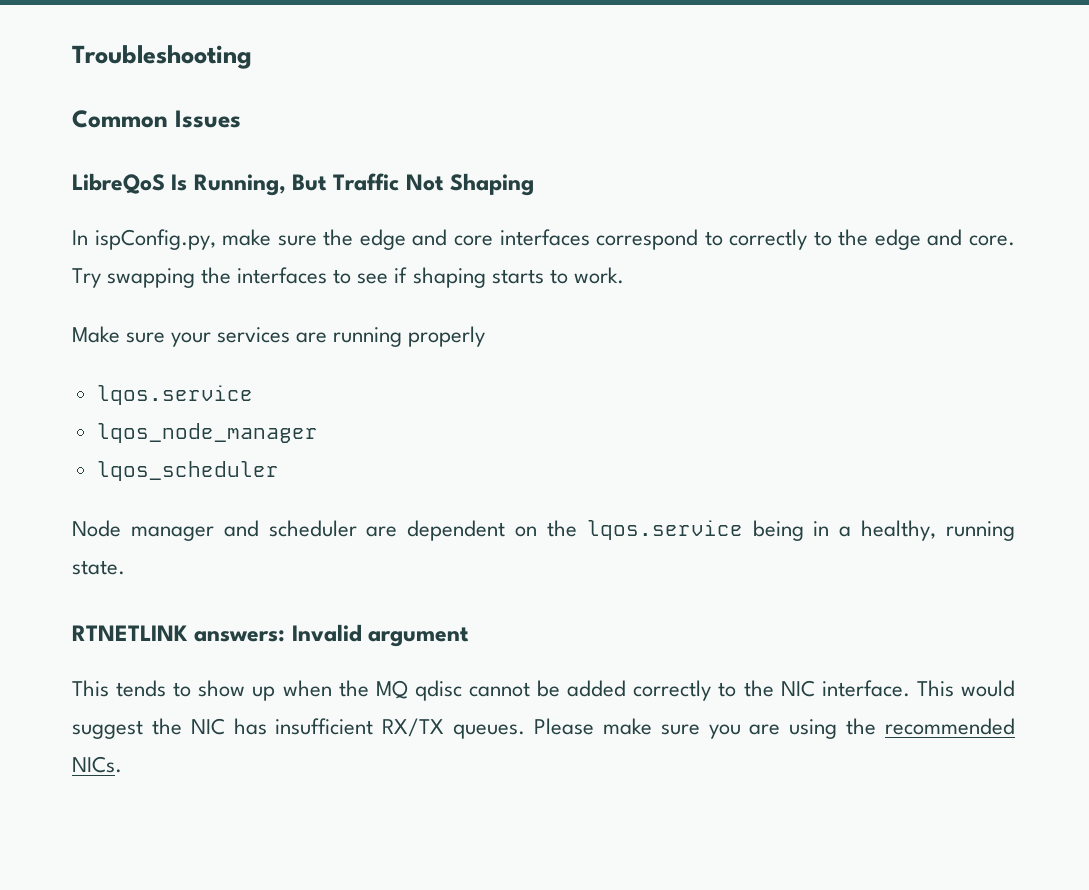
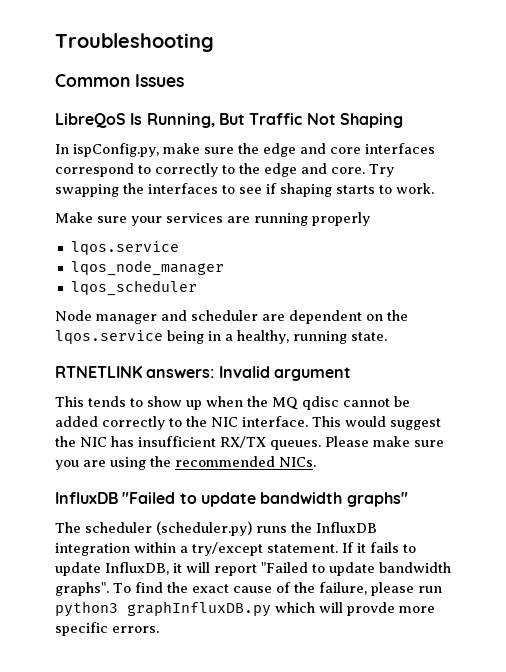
(122, 764) none -> [55,492,408,507] [55,521,377,536] [55,542,416,556] [55,562,451,576] [55,582,442,596] [55,601,435,617] [55,622,159,636] // InfluxDB "Failed to update bandwidth graphs" // The scheduler (scheduler.py) runs the InfluxDB integration within a try/except statement. If it fails to update InfluxDB, it will report "Failed to update bandwidth graphs". To find the exact cause of the failure, please run python3 graphInfluxDB.py which will provde more specific errors.

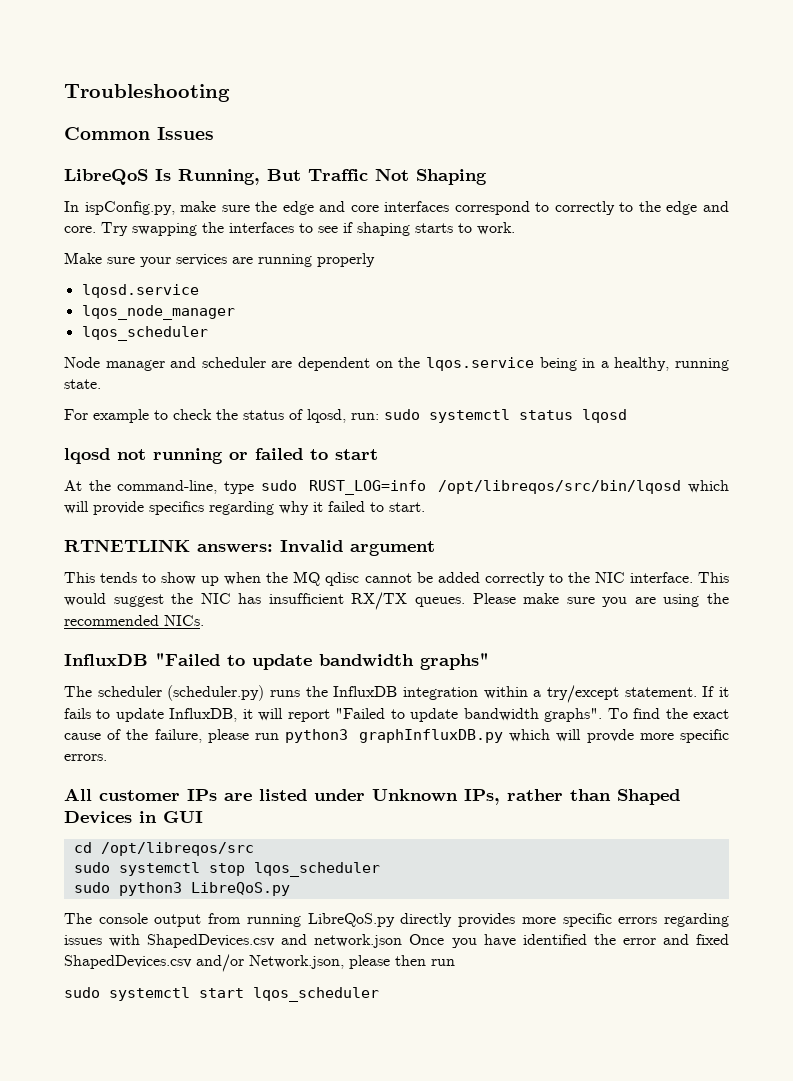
[70,241,179,255] lqos.service -> [81,284,199,298] lqosd.service
(387, 336) none -> [64,409,627,423] [64,448,378,464] [64,480,729,495] [64,501,425,515] // For example to check the status of lqosd, run: sudo systemctl status lqosd // lqosd not running or failed to start // At the command-line, type sudo RUST_LOG=info /opt/libreqos/src/bin/lqosd which will provide specifics regarding why it failed to start.
(159, 629) none -> [64,788,680,805] [64,811,203,824] [73,842,254,856] [73,862,380,877] [73,882,290,896] [64,913,730,927] [64,934,730,948] [64,954,455,972] [64,987,379,1002] // All customer IPs are listed under Unknown IPs, rather than Shaped Devices in GUI // cd /opt/libreqos/src // sudo systemctl stop lqos_scheduler // sudo python3 LibreQoS.py // The console output from running LibreQoS.py directly provides more specific errors regarding issues with ShapedDevices.csv and network.json Once you have identified the error and fixed ShapedDevices.csv and/or Network.json, please then run // sudo systemctl start lqos_scheduler

